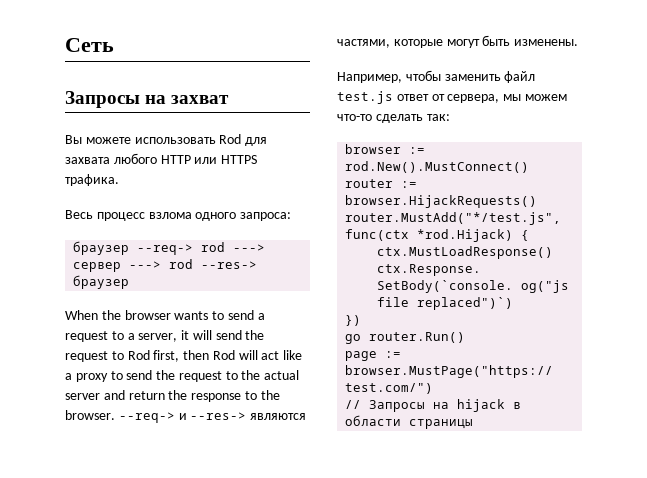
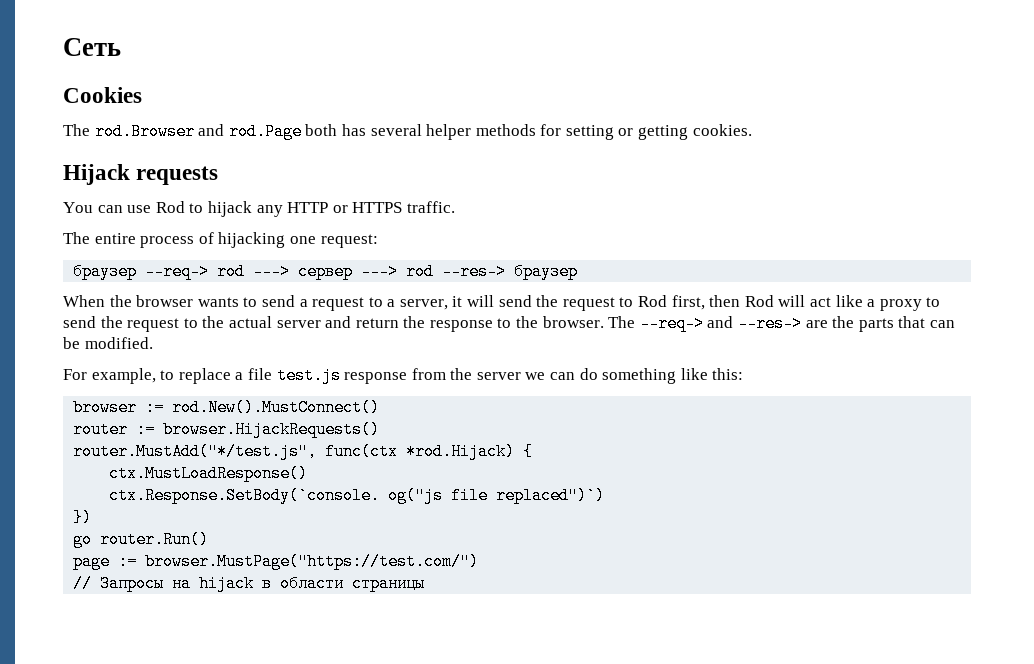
[65,91,230,108] [65,134,268,146] [65,153,258,164] [65,174,119,186] [65,210,292,221] Запросы на захват // Вы можете использовать Rod для захвата любого HTTP или HTTPS трафика. // Весь процесс взлома одного запроса: -> [63,87,142,103] [63,123,752,140] [63,164,219,185] [63,201,455,217] [63,232,378,248] Cookies // The rod.Browser and rod.Page both has several helper methods for setting or getting cookies. // Hijack requests // You can use Rod to hijack any HTTP or HTTPS traffic. // The entire process of hijacking one request:
[118,412,307,423] [337,35,579,48] [337,70,536,83] [337,91,567,104] [337,114,450,123] --req-> и --res-> являются частями, которые могут быть изменены. // Например, чтобы заменить файл test.js ответ от сервера, мы можем что-то сделать так: -> [608,315,955,332] [63,337,153,349] [63,367,744,384] The --req-> and --res-> are the parts that can be modified. // For example, to replace a file test.js response from the server we can do something like this:

